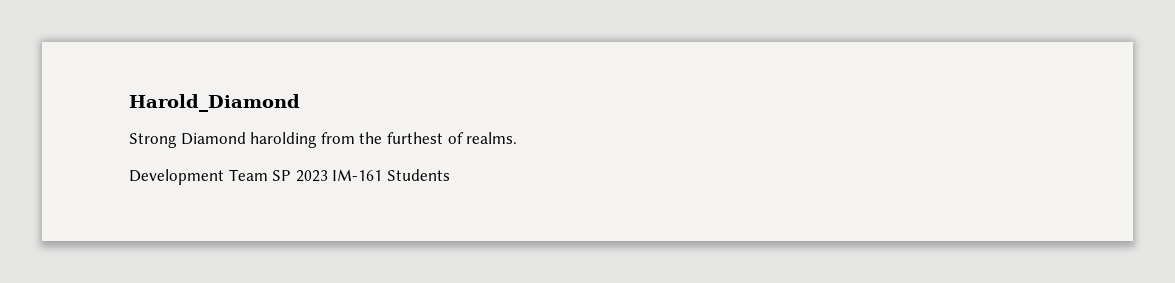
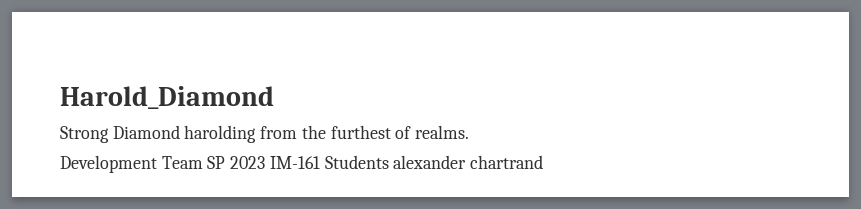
(450, 175) none -> [393,155,544,169] alexander chartrand

